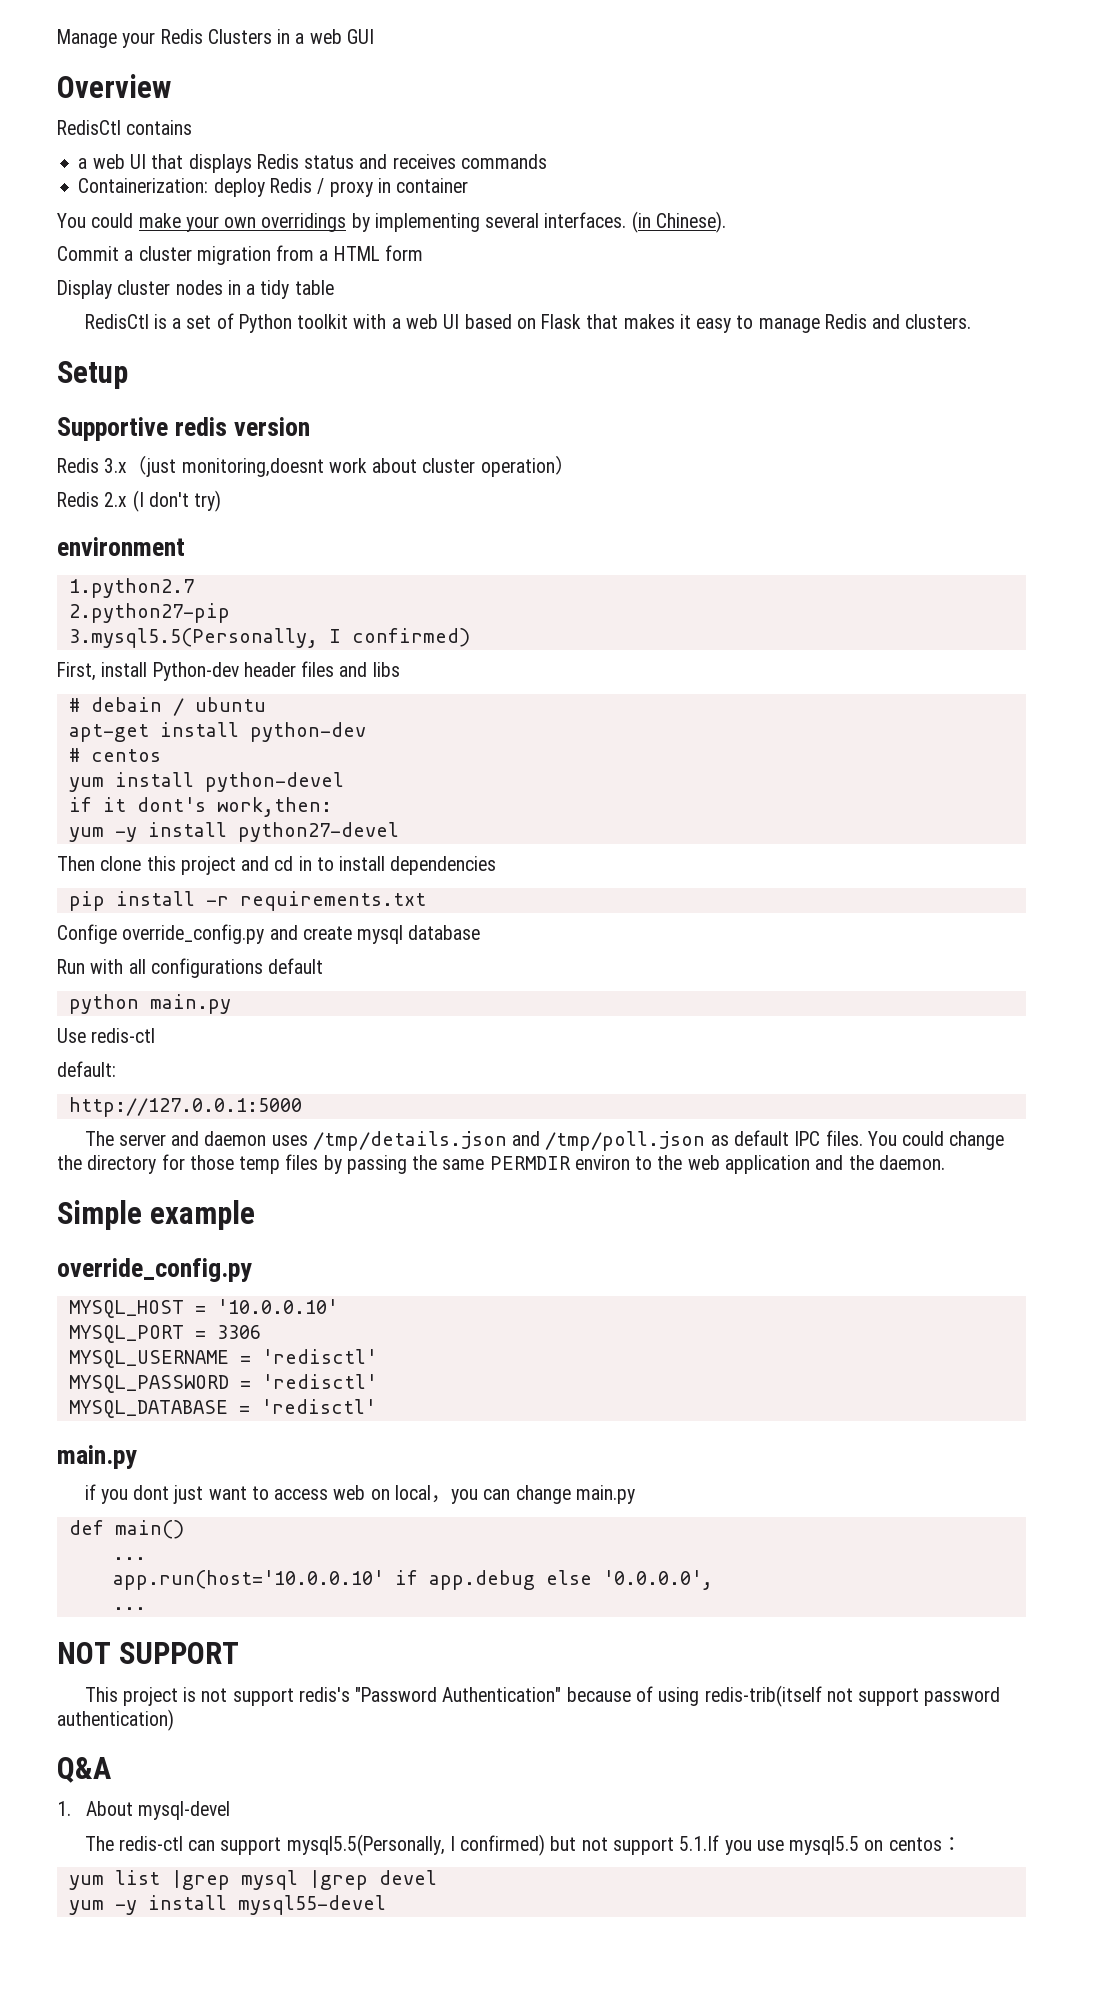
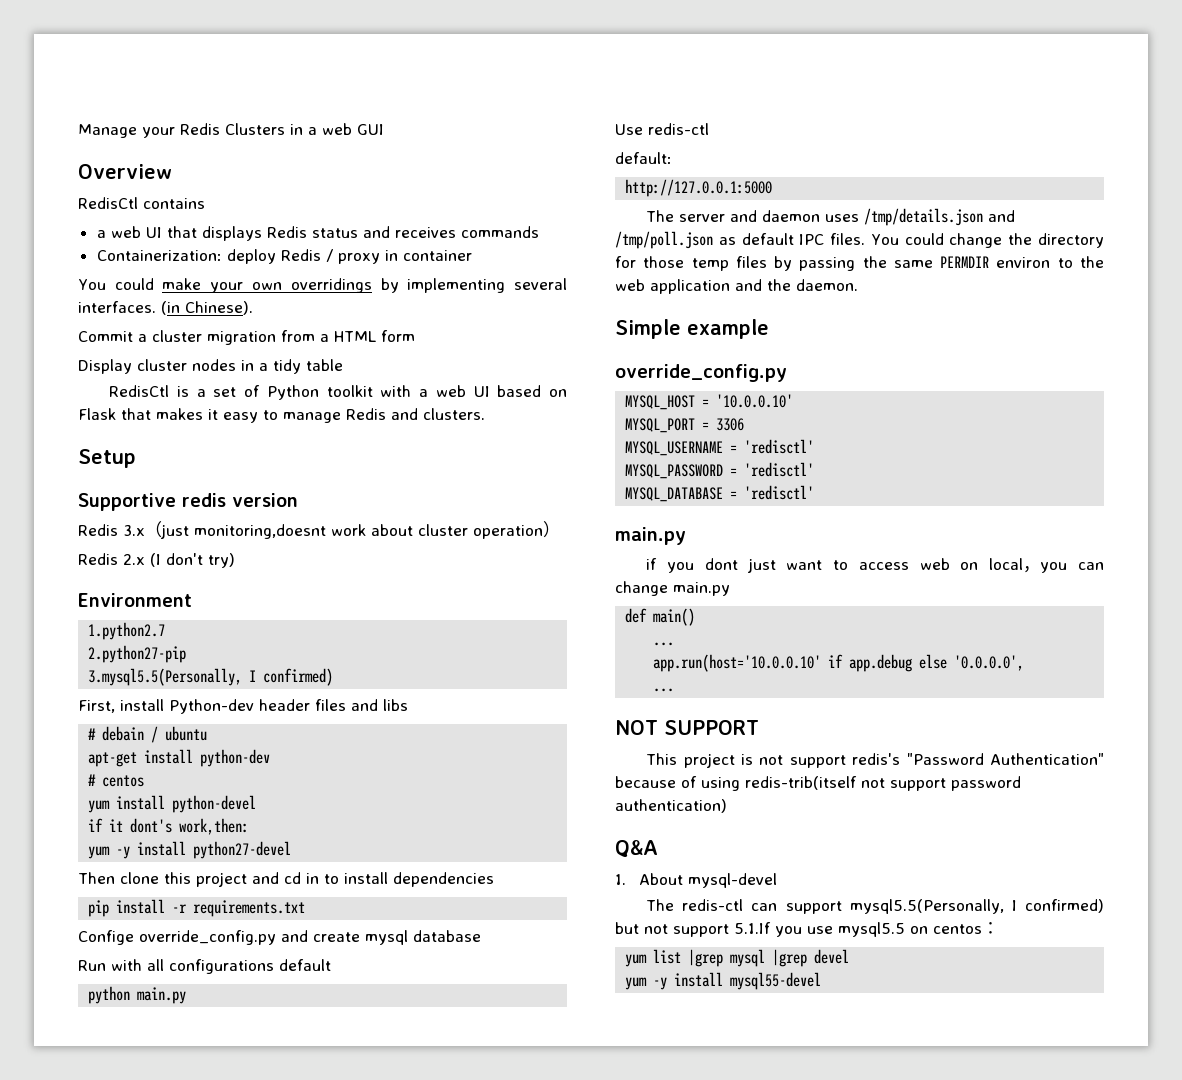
[57,537,185,556] environment -> [78,593,192,607] Environment

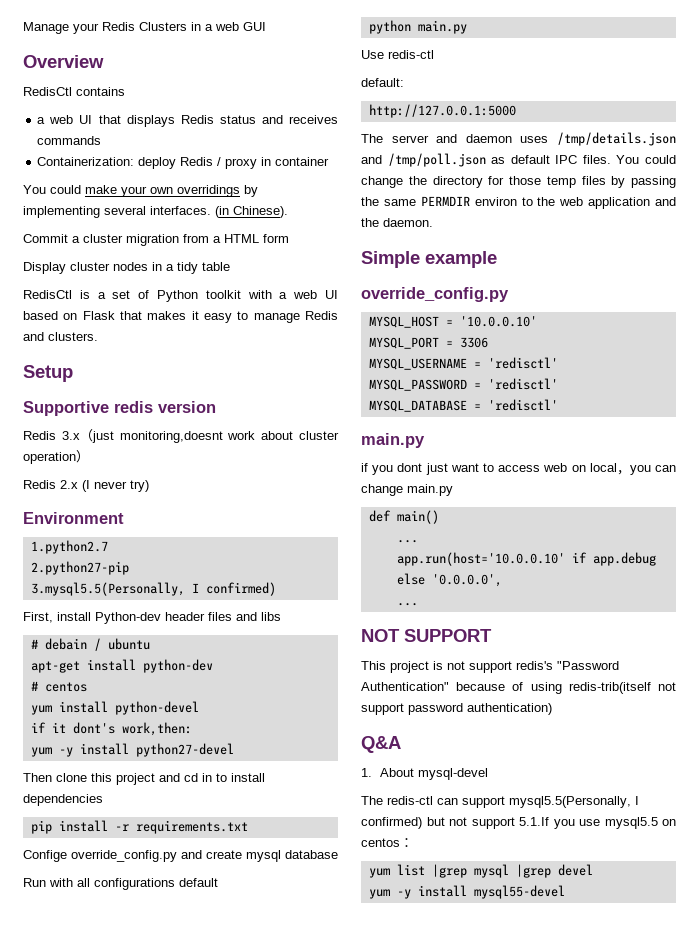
[166,553,203,565] don't -> [94,481,127,489] never

